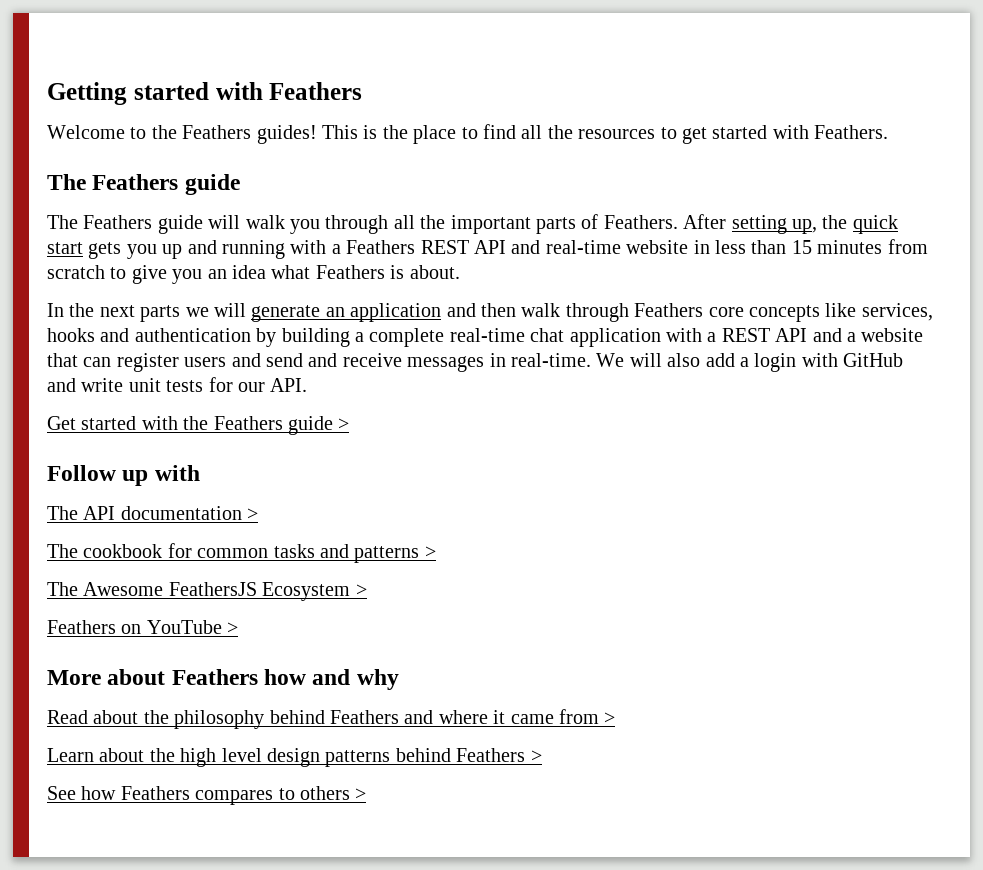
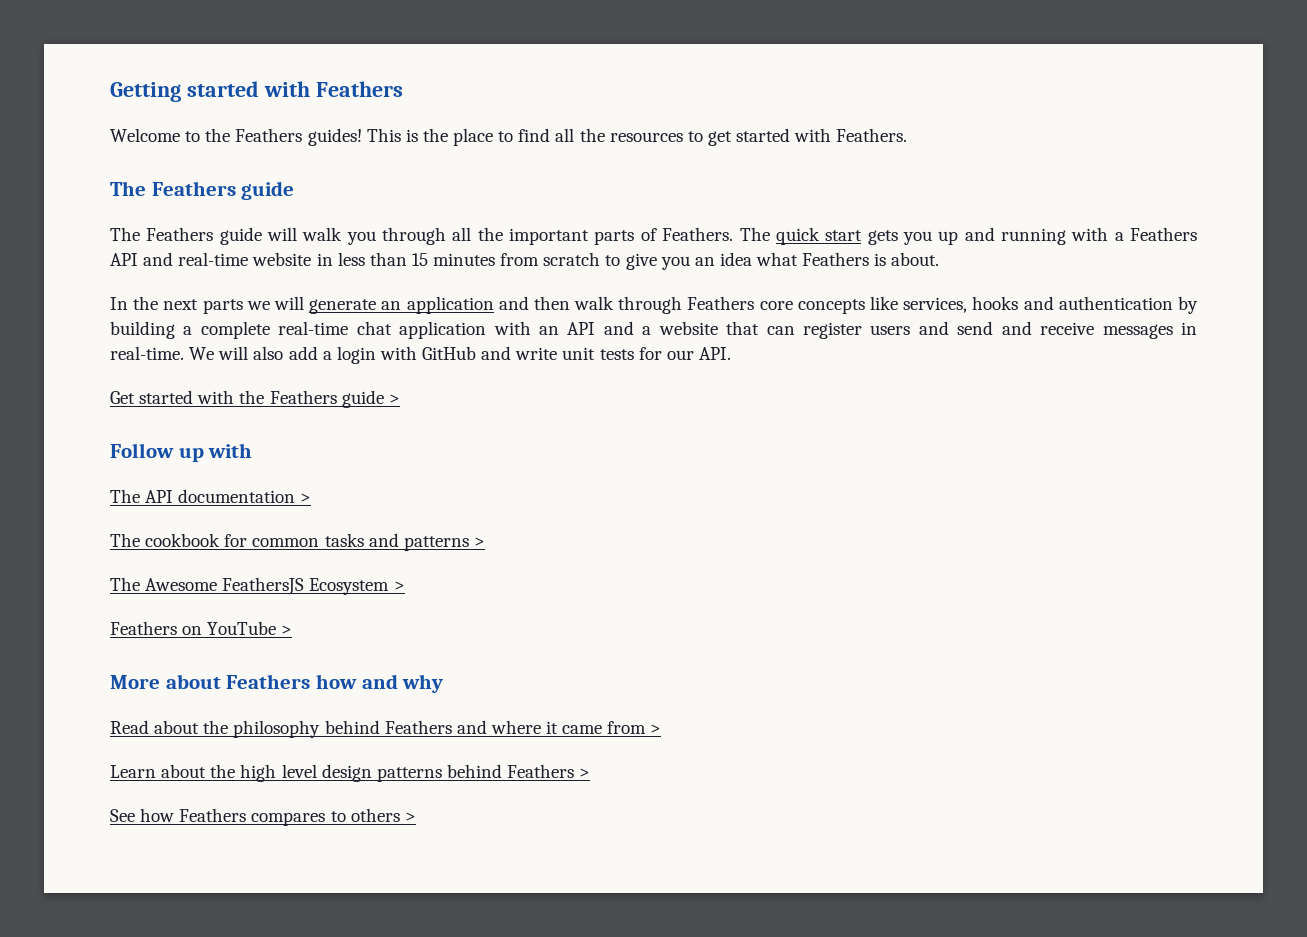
[683,214,848,234] After setting up, the -> [739,227,770,241] The
[420,240,469,254] REST -> (1197, 234) none
[707,328,770,342] a REST -> [539,326,559,335] an

